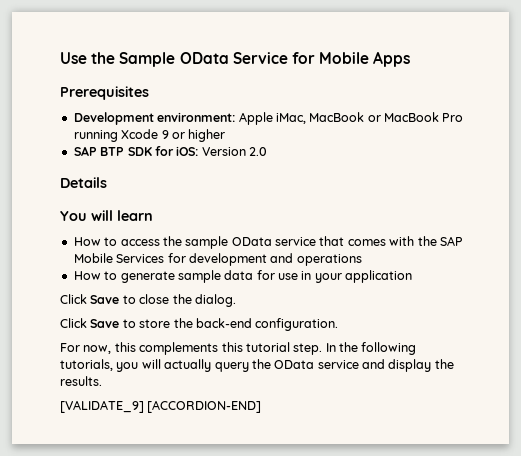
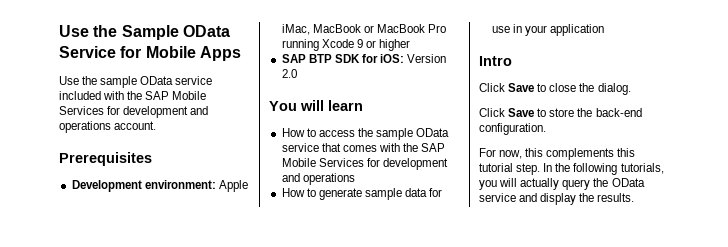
(411, 59) none -> [59,76,213,88] [59,91,207,100] [59,106,209,118] [59,121,157,133] // Use the sample OData service included with the SAP Mobile Services for development and operations account.
[60,177,107,188] // Details -> (297, 73) none
(413, 276) none -> [479,56,512,66] // Intro
[60,400,262,413] // [VALIDATE_9] [ACCORDION-END] -> (635, 197) none

